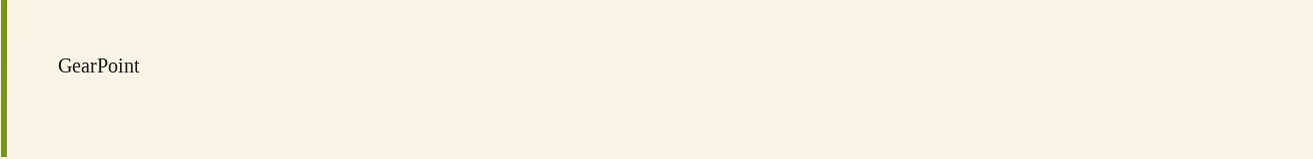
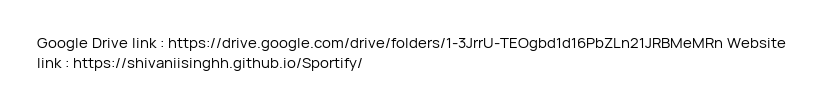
[58,58,141,73] GearPoint -> [37,38,787,51] [37,58,364,71] Google Drive link : https://drive.google.com/drive/folders/1-3JrrU-TEOgbd1d16PbZLn21JRBMeMRn Website link : https://shivaniisinghh.github.io/Sportify/

